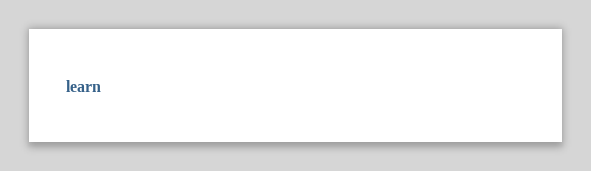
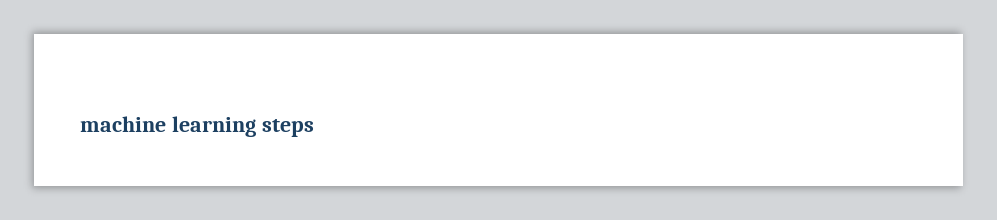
[66,80,101,92] learn -> [80,116,314,137] machine learning steps

